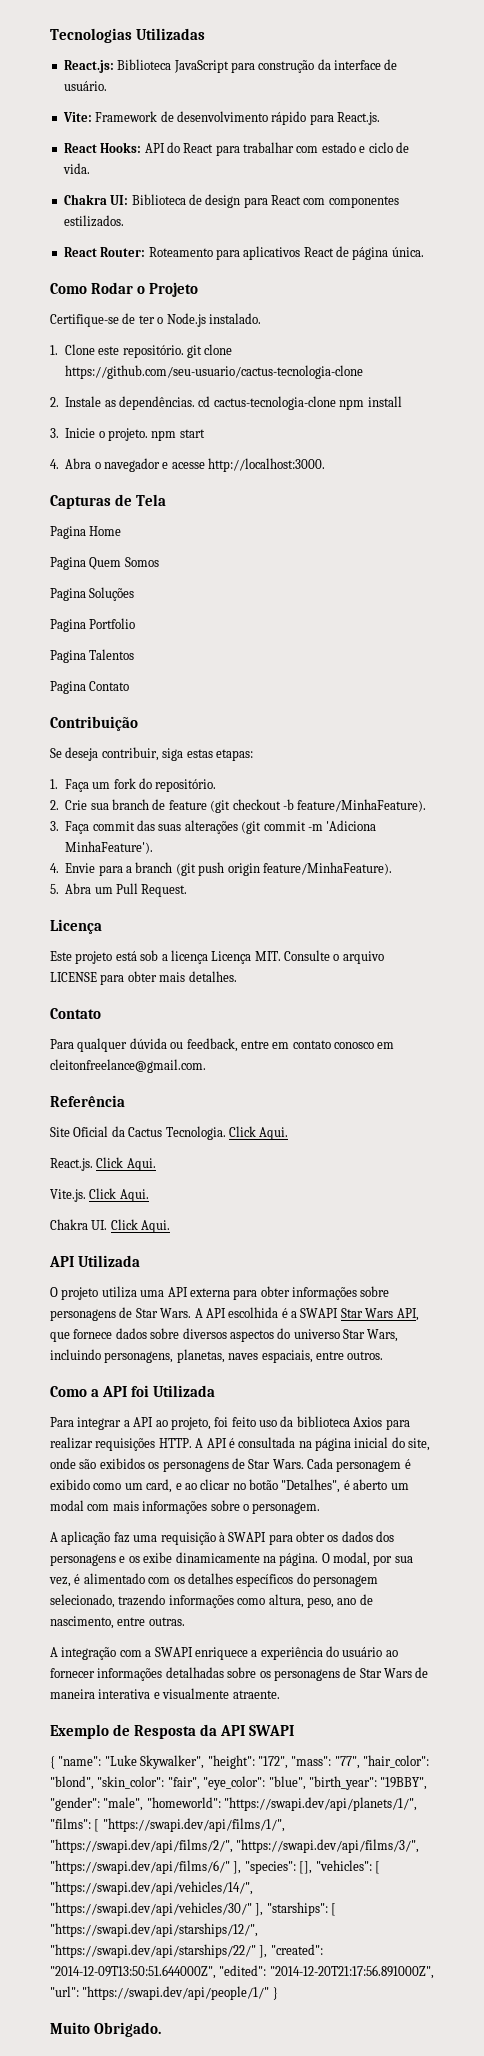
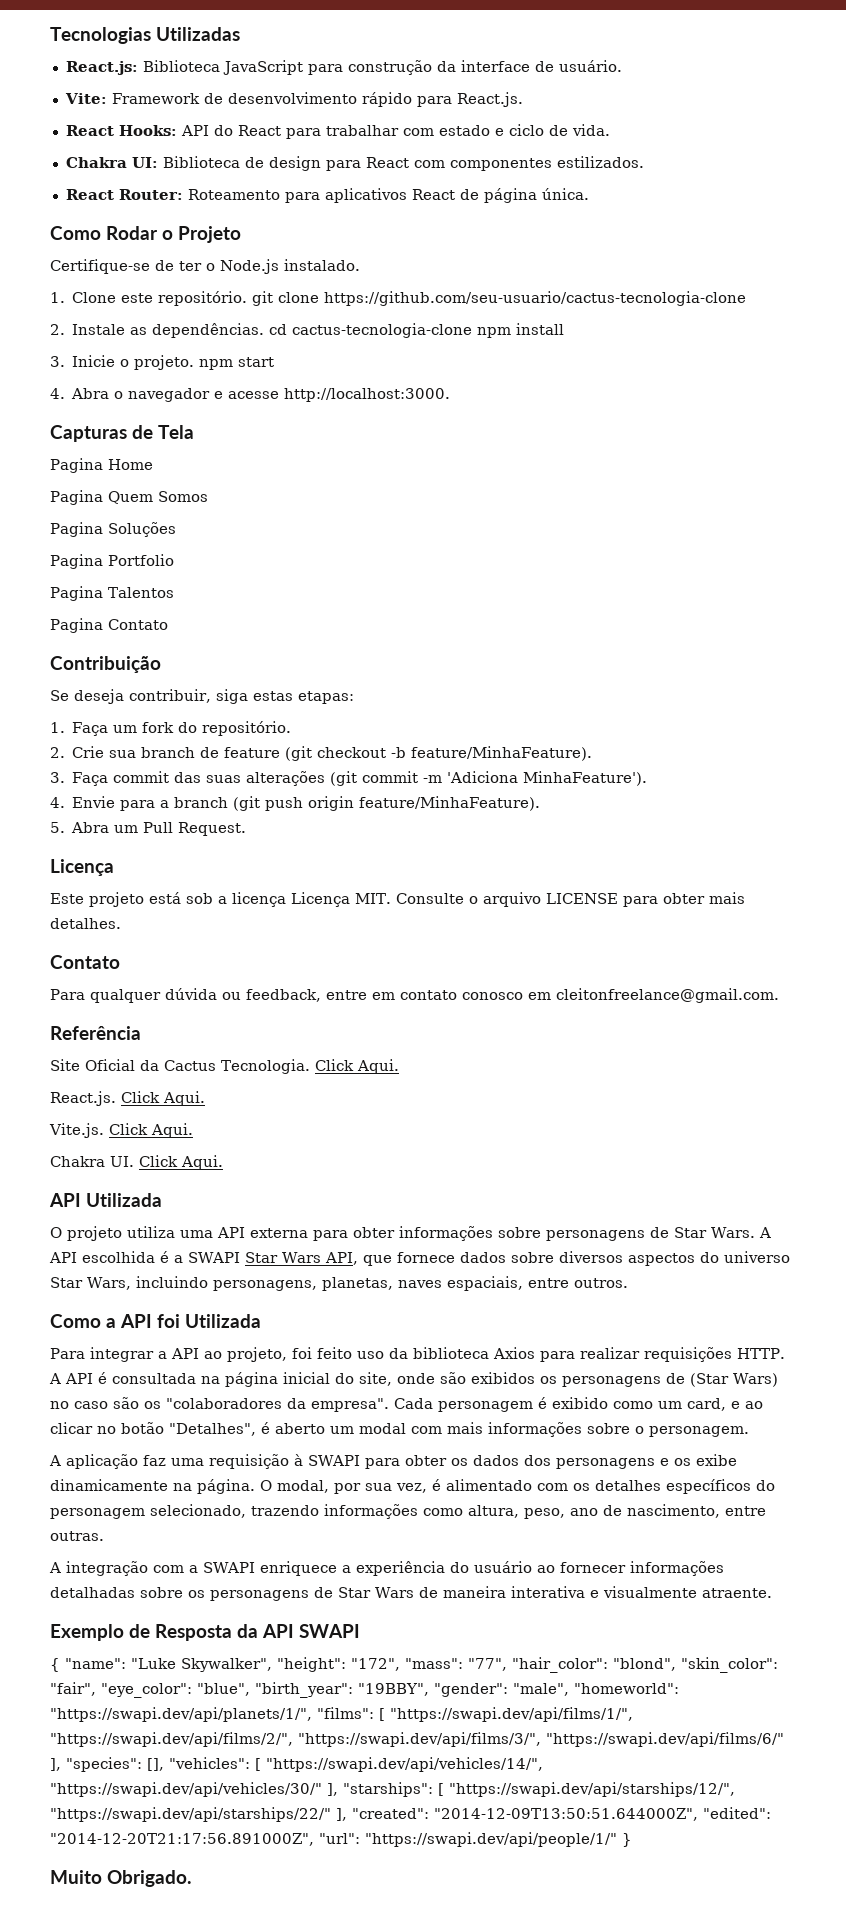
[248,1459,304,1469] Star Wars. -> [690,1373,778,1387] [50,1397,389,1412] (Star Wars) no caso são os "colaboradores da empresa".

